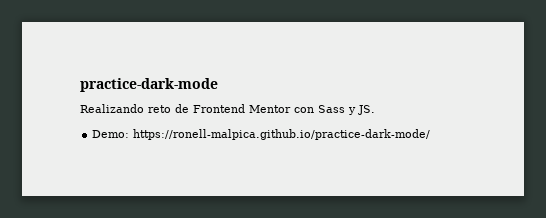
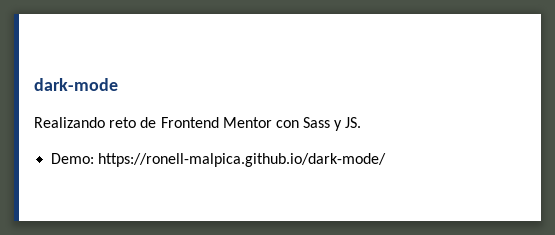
[80,78,218,92] practice-dark-mode -> [34,78,118,91] dark-mode
[133,129,431,140] https://ronell-malpica.github.io/practice-dark-mode/ -> [98,153,387,167] https://ronell-malpica.github.io/dark-mode/

